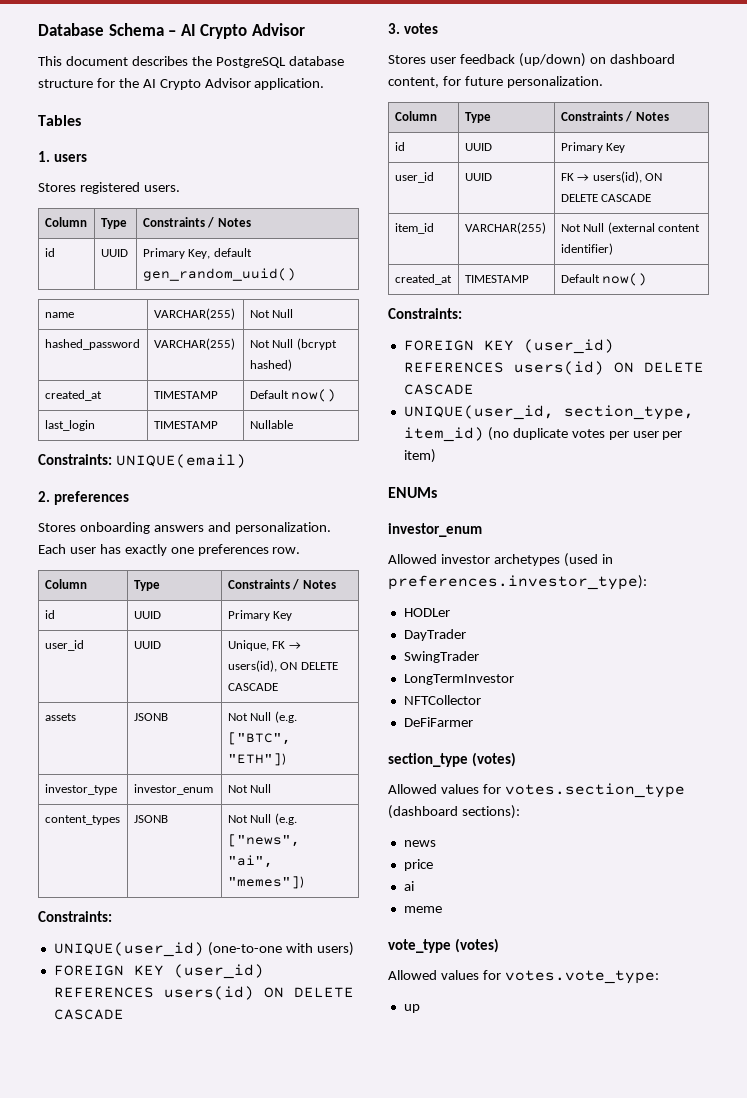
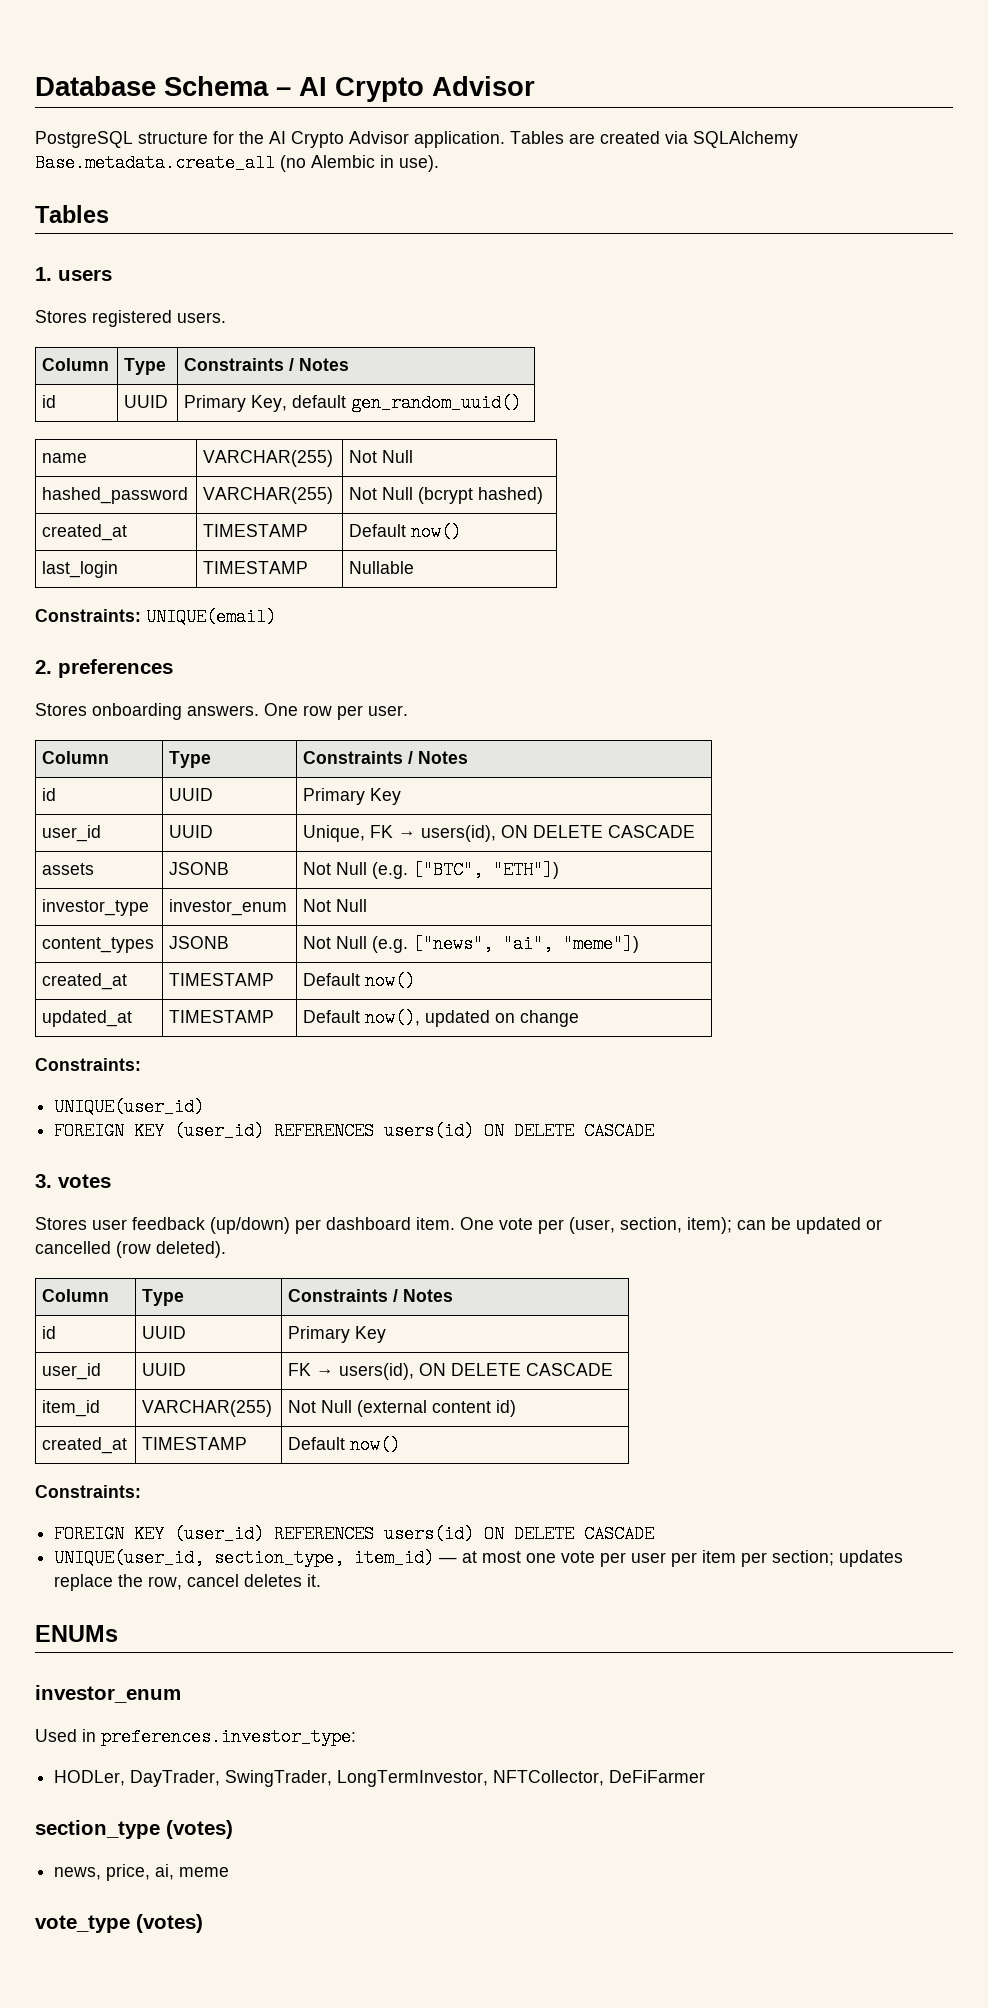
[38,56,344,68] This document describes the PostgreSQL database -> [35,131,133,148] PostgreSQL
(325, 84) none -> [510,131,798,148] [35,154,439,172] Tables are created via SQLAlchemy Base.metadata.create_all (no Alembic in use).
[153,522,331,534] [38,544,301,556] answers and personalization. Each user has exactly one preferences row. -> [187,703,408,720] answers. One row per user.
[227,876,304,889] "memes"]) -> [563,935,640,953] [42,973,128,990] [169,973,275,986] [303,972,416,990] [42,1010,133,1027] [169,1010,275,1023] [303,1009,580,1027] "meme"]) // created_at | TIMESTAMP | Default now() // updated_at | TIMESTAMP | Default now(), updated on change
[207,942,354,956] (one-to-one with users) -> (205, 1107) none
[589,54,675,64] [388,76,603,88] on dashboard content, for future personalization. -> [295,1217,882,1234] [35,1241,226,1258] per dashboard item. One vote per (user, section, item); can be updated or cancelled (row deleted).
[560,243,613,255] identifier) -> [496,1400,517,1417] id)
[487,427,683,441] [403,449,436,463] [388,487,437,498] [388,523,482,537] [388,553,613,567] [388,575,647,590] [403,608,450,617] [403,629,466,641] [403,651,479,663] [403,674,514,685] [403,695,481,705] [403,717,473,727] [388,752,517,767] [388,783,685,798] [388,805,520,819] [403,840,436,847] [403,859,433,871] [403,881,414,891] [403,906,442,913] [388,938,500,953] [388,970,659,984] [403,1004,420,1013] (no duplicate votes per user per item) // ENUMs // investor_enum // Allowed investor archetypes (used in preferences.investor_type): // HODLer // DayTrader // SwingTrader // LongTermInvestor // NFTCollector // DeFiFarmer // section_type (votes) // Allowed values for votes.section_type (dashboard sections): // news // price // ai // meme // vote_type (votes) // Allowed values for votes.vote_type: // up -> [439,1550,904,1567] [54,1574,322,1591] [35,1625,118,1642] [35,1685,181,1703] [35,1728,356,1746] [54,1770,706,1787] [35,1820,233,1839] [54,1864,230,1881] [35,1914,203,1933] — at most one vote per user per item per section; updates replace the row, cancel deletes it. // ENUMs // investor_enum // Used in preferences.investor_type: // HODLer, DayTrader, SwingTrader, LongTermInvestor, NFTCollector, DeFiFarmer // section_type (votes) // news, price, ai, meme // vote_type (votes)

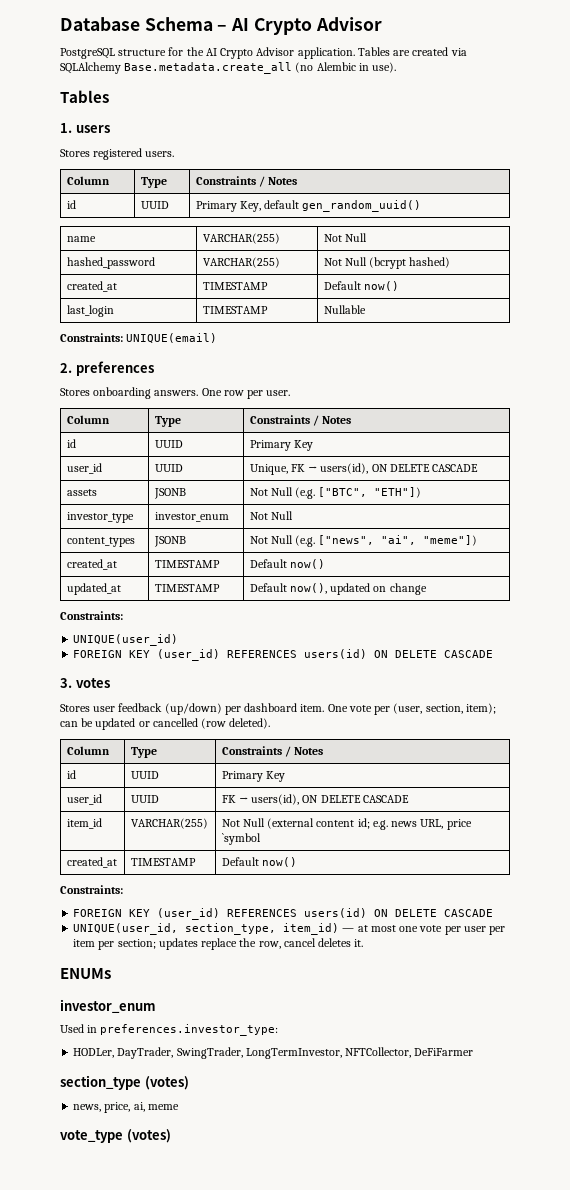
[496,1400,517,1417] id) -> [357,818,472,830] [221,833,261,845] id; e.g. news URL, price `symbol

